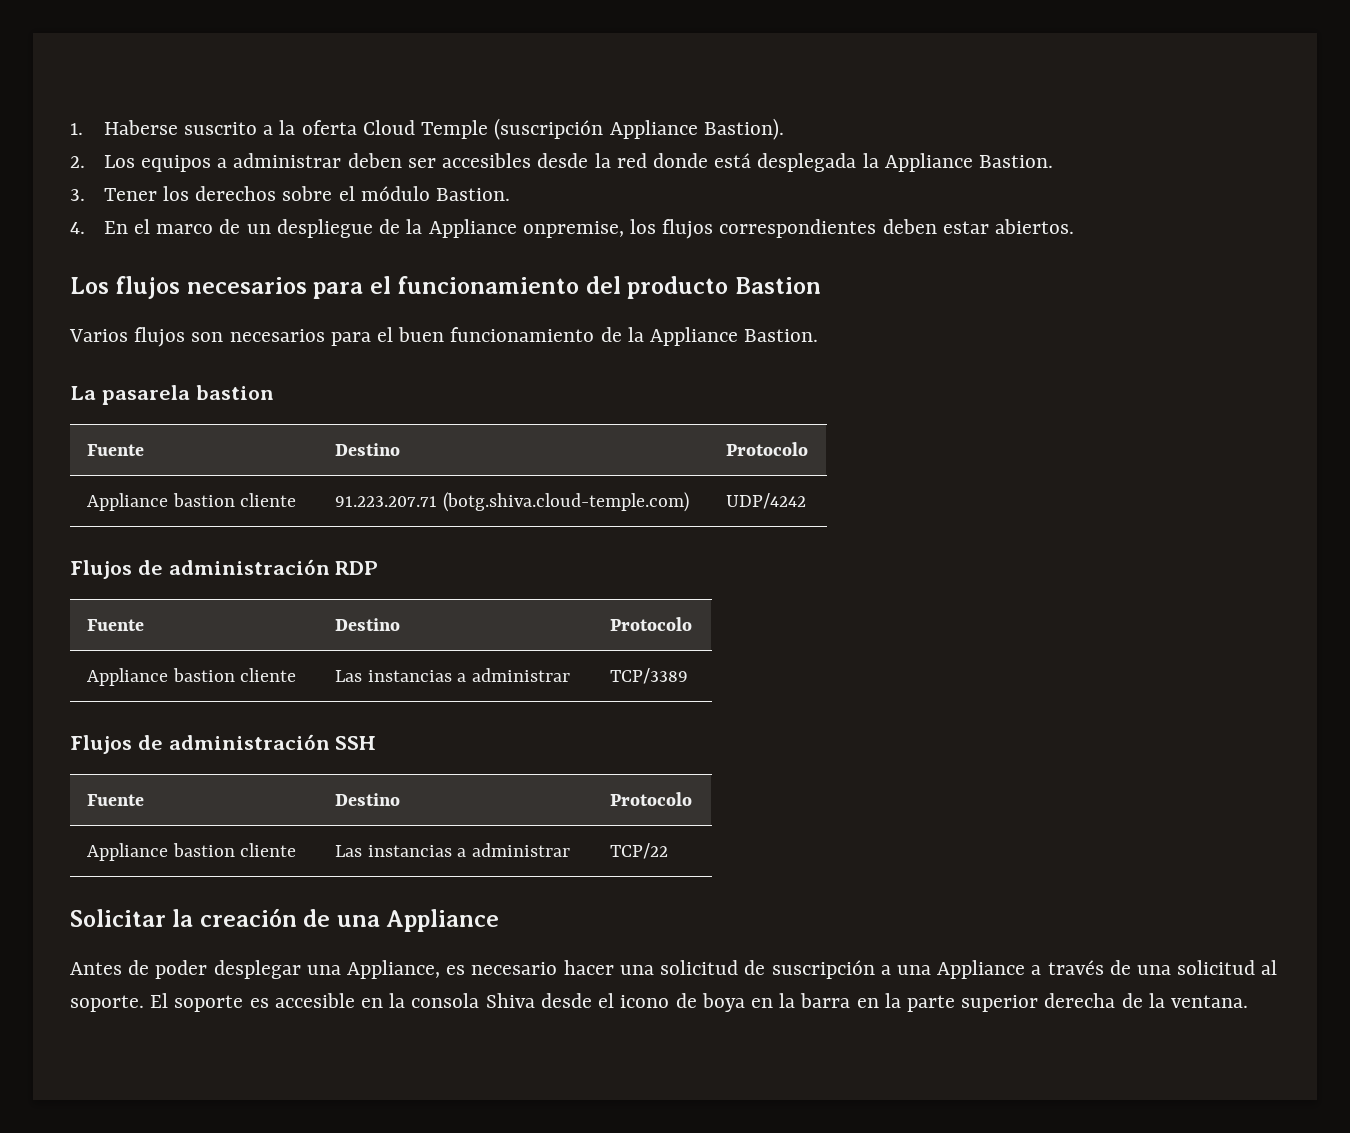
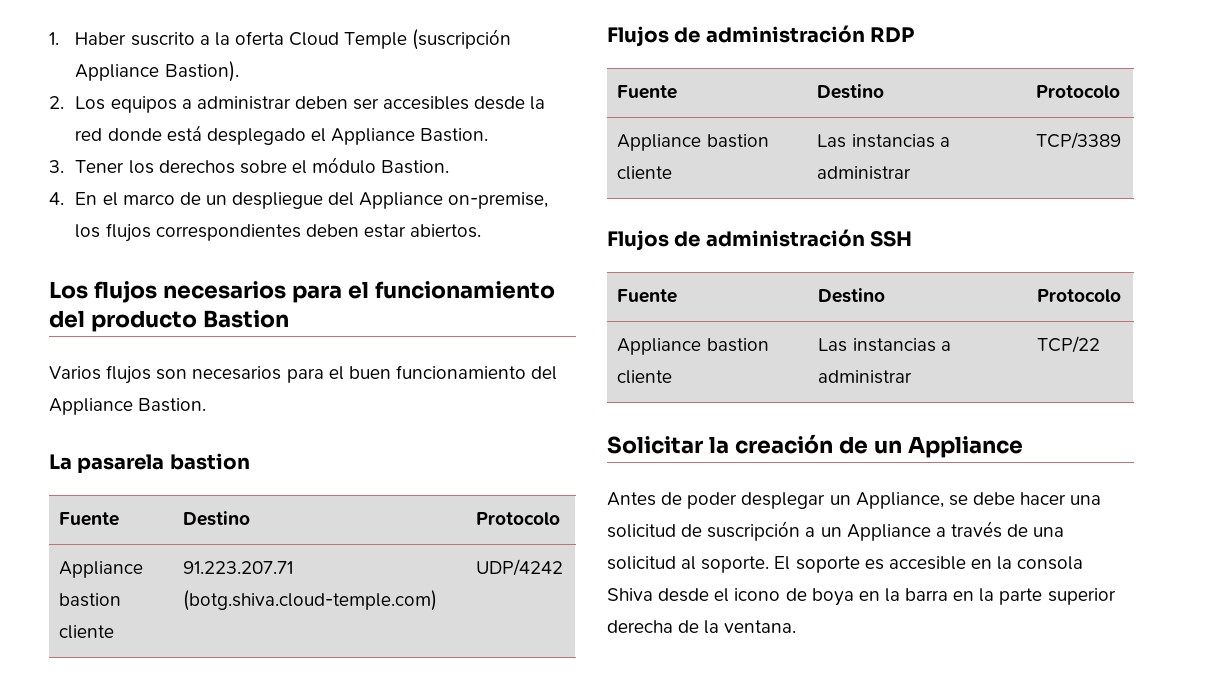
[103,120,178,135] Haberse -> [75,32,127,45] Haber
[757,153,879,172] desplegada la -> [206,128,326,145] desplegado el
[379,219,624,238] de la Appliance onpremise, -> [328,192,549,209] del Appliance on-premise,
[600,327,644,342] de la -> [531,366,558,380] del
[336,915,380,927] una -> [873,440,902,454] un
[306,960,558,979] una Appliance, es necesario -> [829,492,1015,509] un Appliance, se debe
[896,965,931,975] una -> [820,527,842,537] un

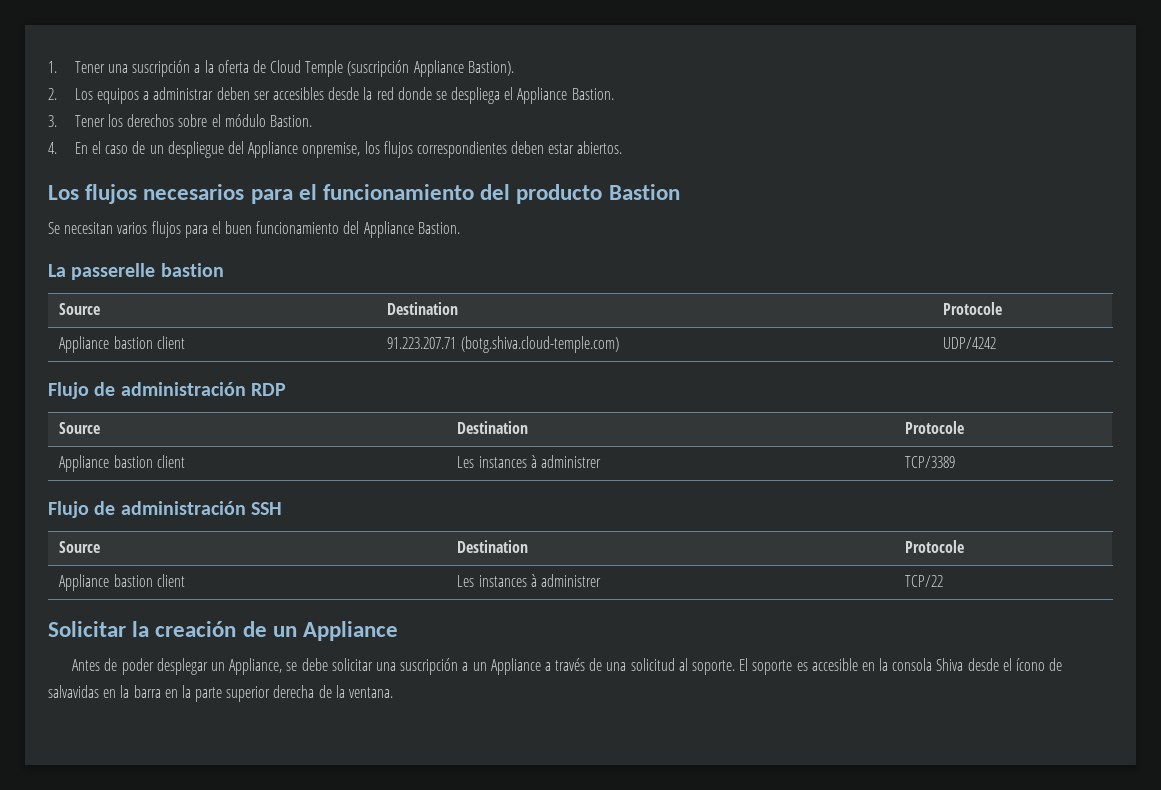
[75,32,195,46] Haber suscrito -> [74,60,191,77] Tener una suscripción
(284, 38) none -> [252,60,266,73] de
[166,125,306,145] está desplegado -> [435,87,501,104] se despliega
[122,194,175,205] marco -> [105,145,129,154] caso
[448,192,549,209] on-premise, -> [302,142,361,158] onpremise,
[49,365,282,384] Varios flujos son necesarios -> [48,221,181,238] Se necesitan varios flujos
[77,454,165,474] pasarela -> [71,263,156,280] passerelle
[59,512,120,526] [183,511,251,526] [476,512,561,525] [59,561,144,578] [59,593,122,607] [59,625,115,639] Fuente | Destino | Protocolo // Appliance bastion cliente -> [59,303,101,315] [387,302,459,315] [943,302,1003,315] [59,336,185,353] Source | Destination | Protocole // Appliance bastion client
[607,26,669,47] Flujos -> [48,382,89,399] Flujo
[617,85,678,99] [817,84,885,99] [1036,85,1121,98] [617,134,769,151] [617,166,673,180] [817,134,950,148] [817,166,912,180] Fuente | Destino | Protocolo // Appliance bastion cliente | Las instancias a administrar -> [59,422,101,434] [457,421,529,434] [905,421,965,434] [59,455,185,472] [457,455,602,468] Source | Destination | Protocole // Appliance bastion client | Les instances à administrer
[607,230,669,251] Flujos -> [48,501,89,518] Flujo
[617,289,678,303] [818,288,886,303] [1037,289,1122,302] [617,338,769,355] [617,370,673,384] [818,338,951,352] [818,370,913,384] Fuente | Destino | Protocolo // Appliance bastion cliente | Las instancias a administrar -> [59,541,101,553] [457,540,529,553] [905,540,965,553] [59,574,185,591] [457,574,602,587] Source | Destination | Protocole // Appliance bastion client | Les instances à administrer
[1020,492,1102,505] [607,524,703,538] hacer una solicitud de -> [331,658,396,671] solicitar una
[734,588,854,606] icono de boya -> [1016,658,1063,671] [48,685,99,698] ícono de salvavidas

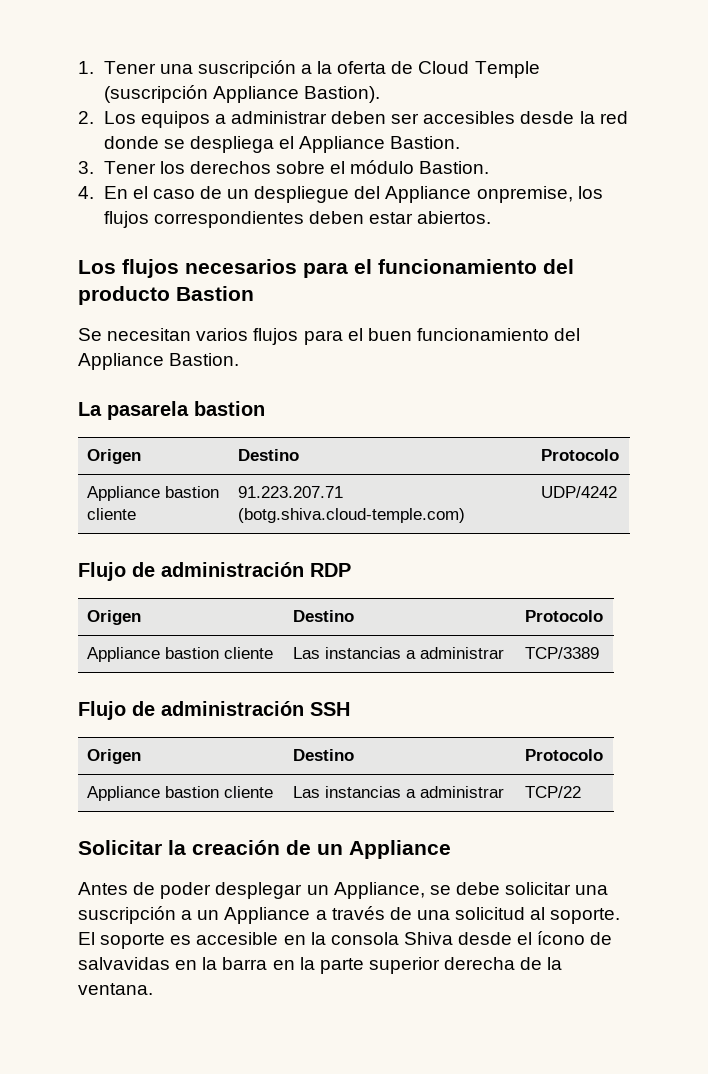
[71,263,156,280] passerelle -> [107,401,189,420] pasarela
[59,303,101,315] [387,302,459,315] [943,302,1003,315] [59,336,185,353] Source | Destination | Protocole // Appliance bastion client -> [86,449,141,464] [237,449,299,461] [540,449,619,461] [86,486,219,501] [86,508,136,520] Origen | Destino | Protocolo // Appliance bastion cliente
[59,422,101,434] [457,421,529,434] [905,421,965,434] [59,455,185,472] [457,455,602,468] Source | Destination | Protocole // Appliance bastion client | Les instances à administrer -> [86,610,141,625] [292,610,354,622] [524,610,603,622] [86,647,273,662] [292,647,504,659] Origen | Destino | Protocolo // Appliance bastion cliente | Las instancias a administrar
[59,541,101,553] [457,540,529,553] [905,540,965,553] [59,574,185,591] [457,574,602,587] Source | Destination | Protocole // Appliance bastion client | Les instances à administrer -> [86,749,141,764] [292,749,354,761] [524,749,603,761] [86,786,273,801] [292,786,504,798] Origen | Destino | Protocolo // Appliance bastion cliente | Las instancias a administrar

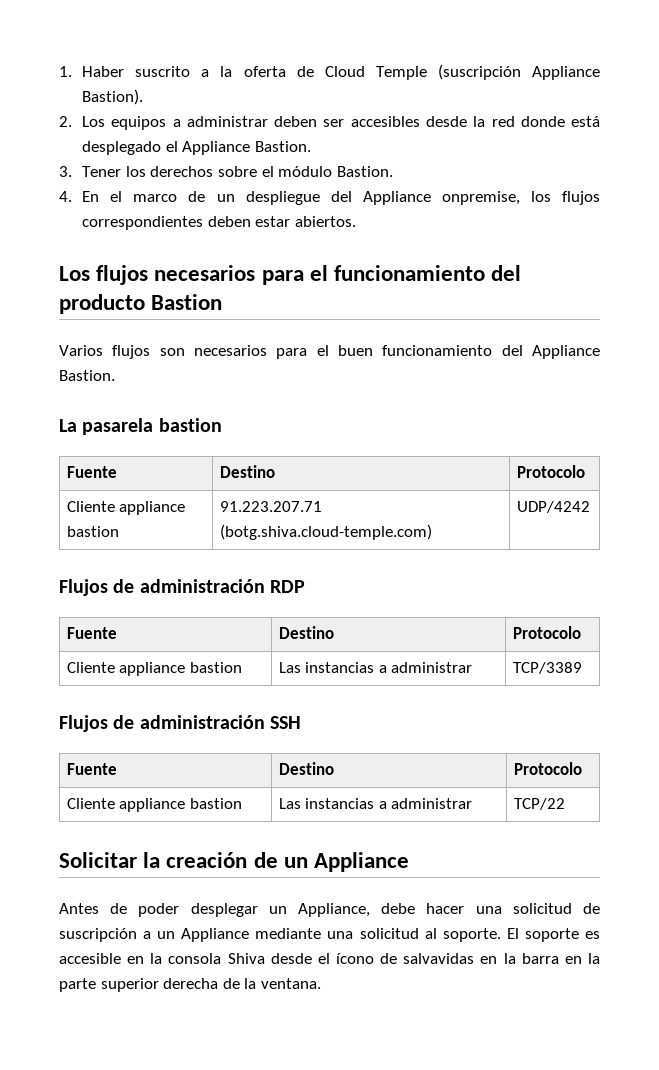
[103,60,296,78] Tener una suscripción -> [82,66,191,77] Haber suscrito
[163,136,274,153] se despliega -> [571,116,601,127] [82,141,162,155] está desplegado
[152,189,195,199] caso -> [133,194,178,202] marco
[78,328,299,345] Se necesitan varios flujos -> [59,345,267,359] Varios flujos son necesarios
[86,449,141,464] [237,449,299,461] [540,449,619,461] [86,486,219,501] [86,508,136,520] Origen | Destino | Protocolo // Appliance bastion cliente -> [66,466,117,478] [219,465,275,478] [516,465,585,478] [66,501,186,515] [66,526,119,537] Fuente | Destino | Protocolo // Cliente appliance bastion
[78,562,126,581] Flujo -> [59,579,108,596] Flujos
[86,610,141,625] [292,610,354,622] [524,610,603,622] [86,647,273,662] Origen | Destino | Protocolo // Appliance bastion cliente -> [66,627,117,639] [278,626,334,639] [512,626,581,639] [66,662,242,676] Fuente | Destino | Protocolo // Cliente appliance bastion
[78,701,126,720] Flujo -> [59,715,108,732] Flujos
[86,749,141,764] [292,749,354,761] [524,749,603,761] [86,786,273,801] Origen | Destino | Protocolo // Appliance bastion cliente -> [66,763,117,775] [278,762,334,775] [513,762,582,775] [66,798,242,812] Fuente | Destino | Protocolo // Cliente appliance bastion
[429,882,609,895] se debe solicitar una -> [381,903,600,914] debe hacer una solicitud de
[315,906,412,920] a través de -> [255,928,322,939] mediante

